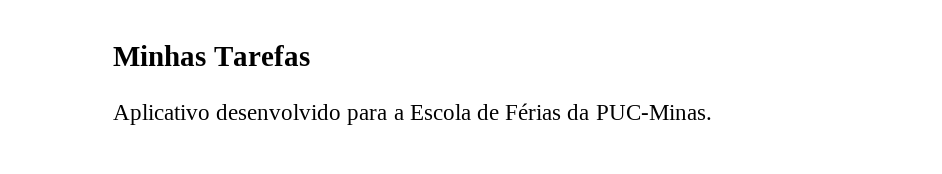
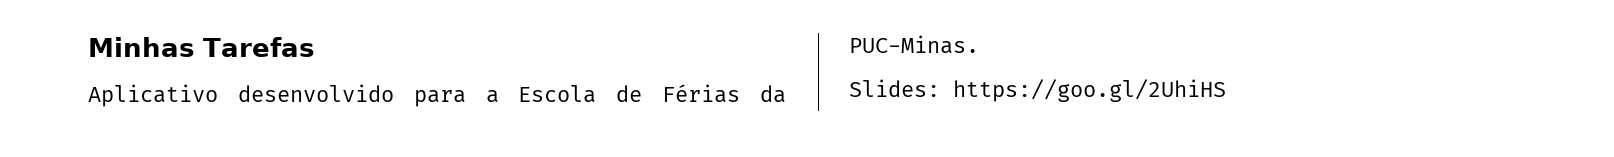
(712, 112) none -> [849,79,1226,102] // Slides: https://goo.gl/2UhiHS

